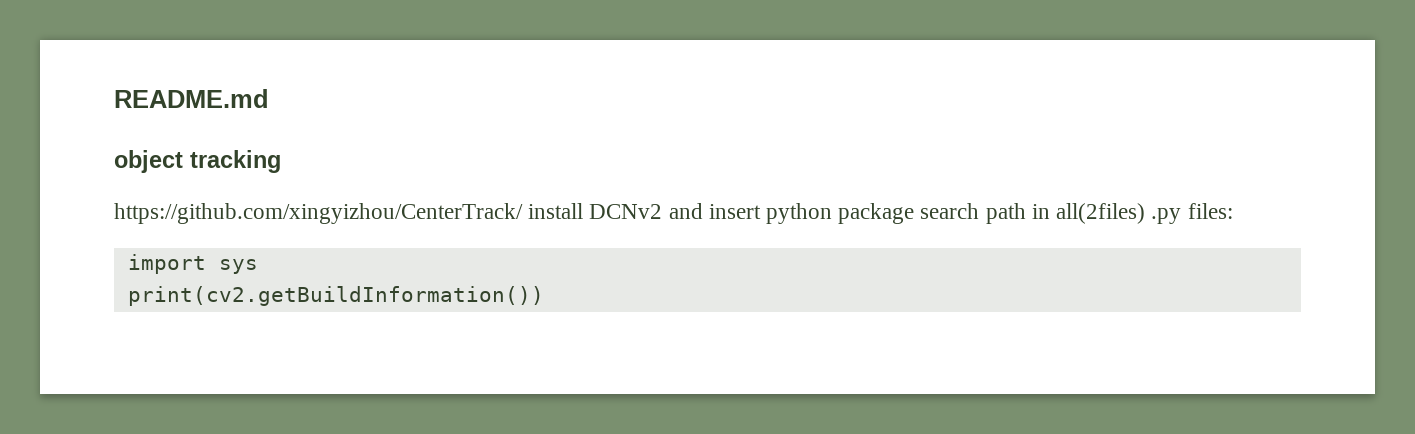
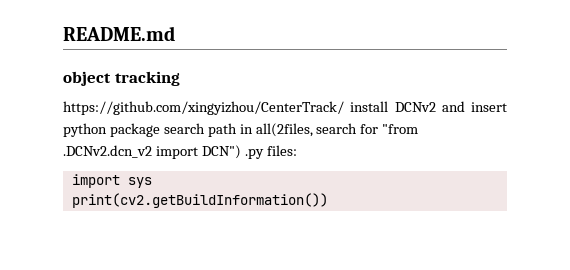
[1056,203,1146,224] all(2files) -> [255,123,419,137] [63,145,241,159] all(2files, search for "from .DCNv2.dcn_v2 import DCN")

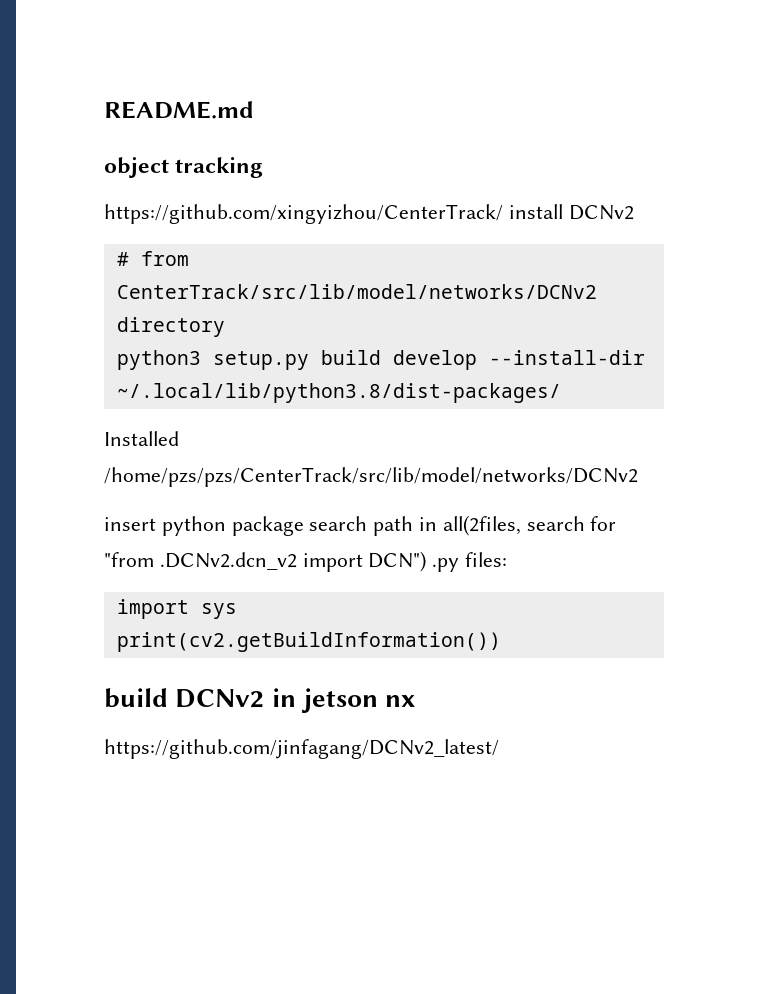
[441,101,465,112] and -> [116,251,189,266] [116,284,597,299] [116,317,225,337] [116,350,645,370] [116,383,561,403] [104,431,179,446] [104,467,638,487] // # from CenterTrack/src/lib/model/networks/DCNv2 directory // python3 setup.py build develop --install-dir ~/.local/lib/python3.8/dist-packages/ // Installed /home/pzs/pzs/CenterTrack/src/lib/model/networks/DCNv2 //
(328, 200) none -> [104,688,416,713] [104,739,499,759] // build DCNv2 in jetson nx // https://github.com/jinfagang/DCNv2_latest/

